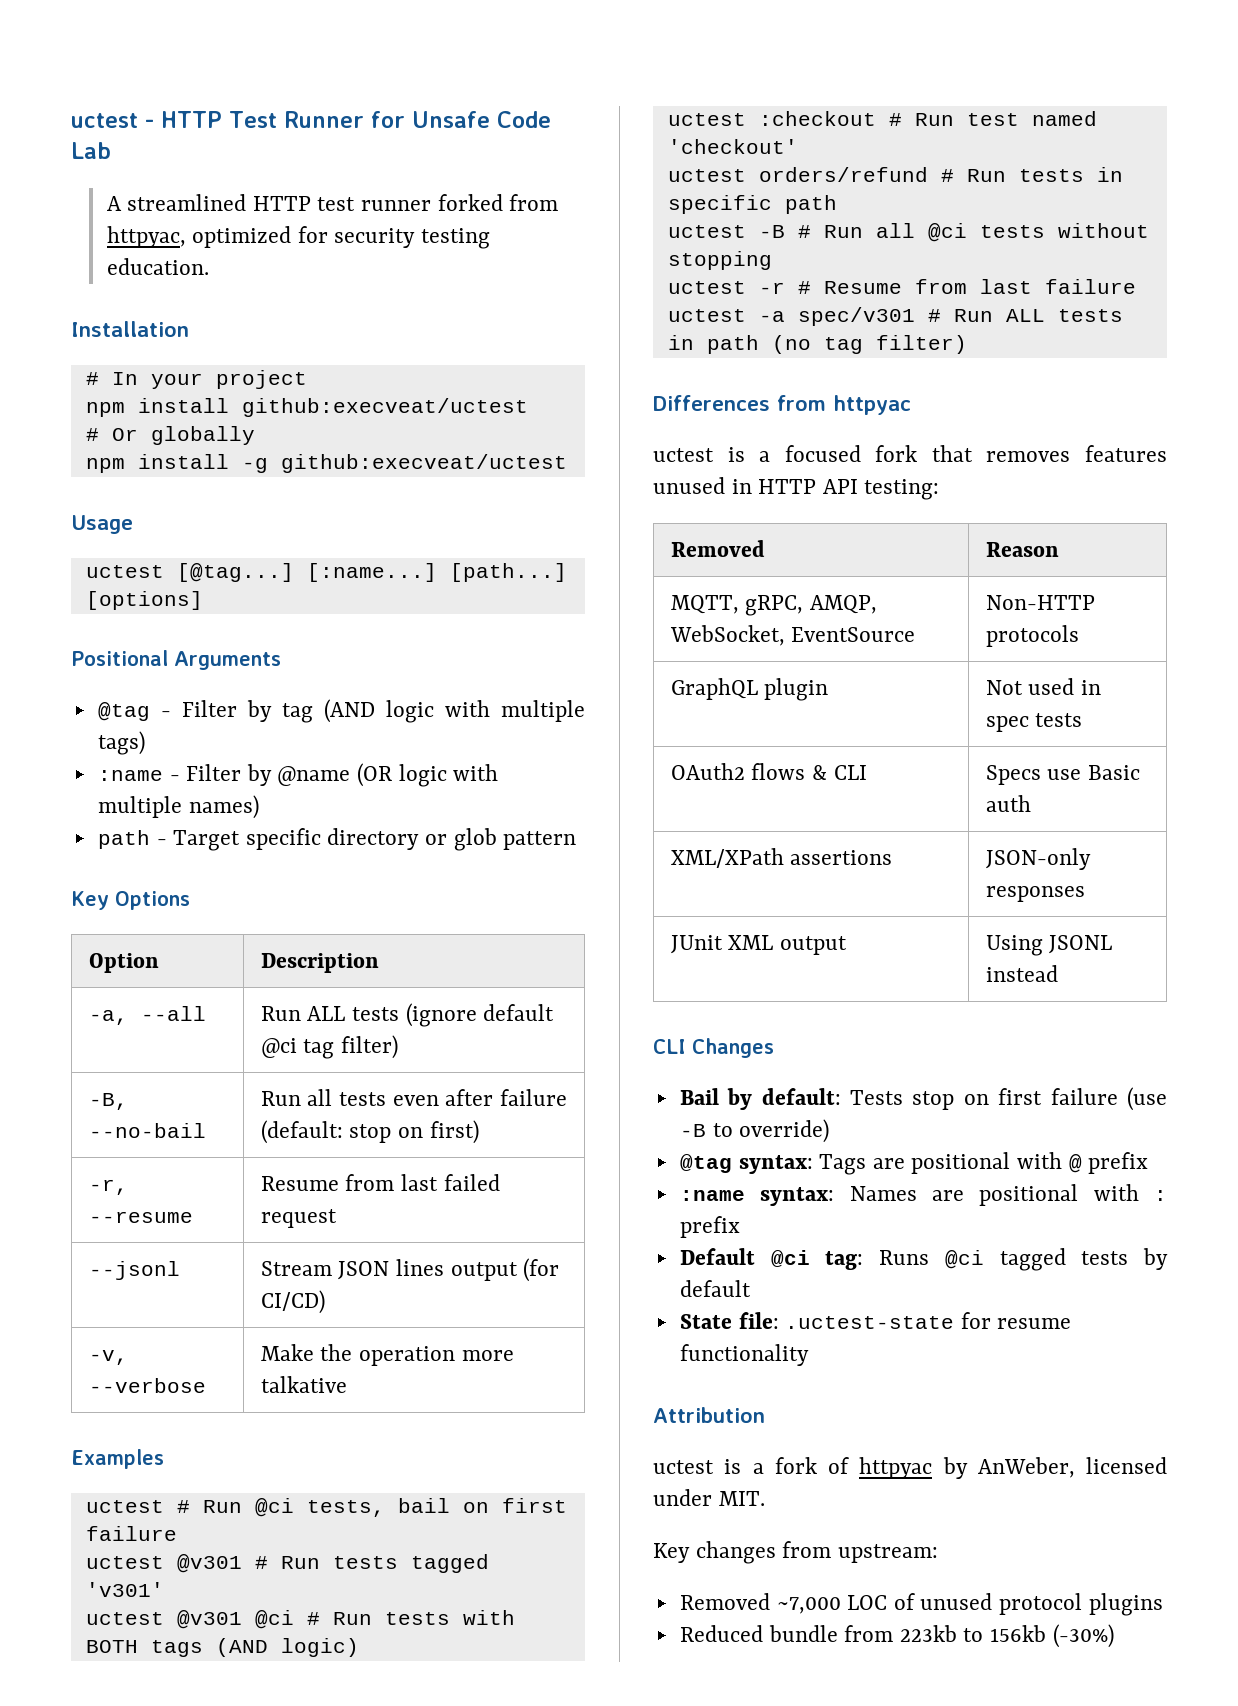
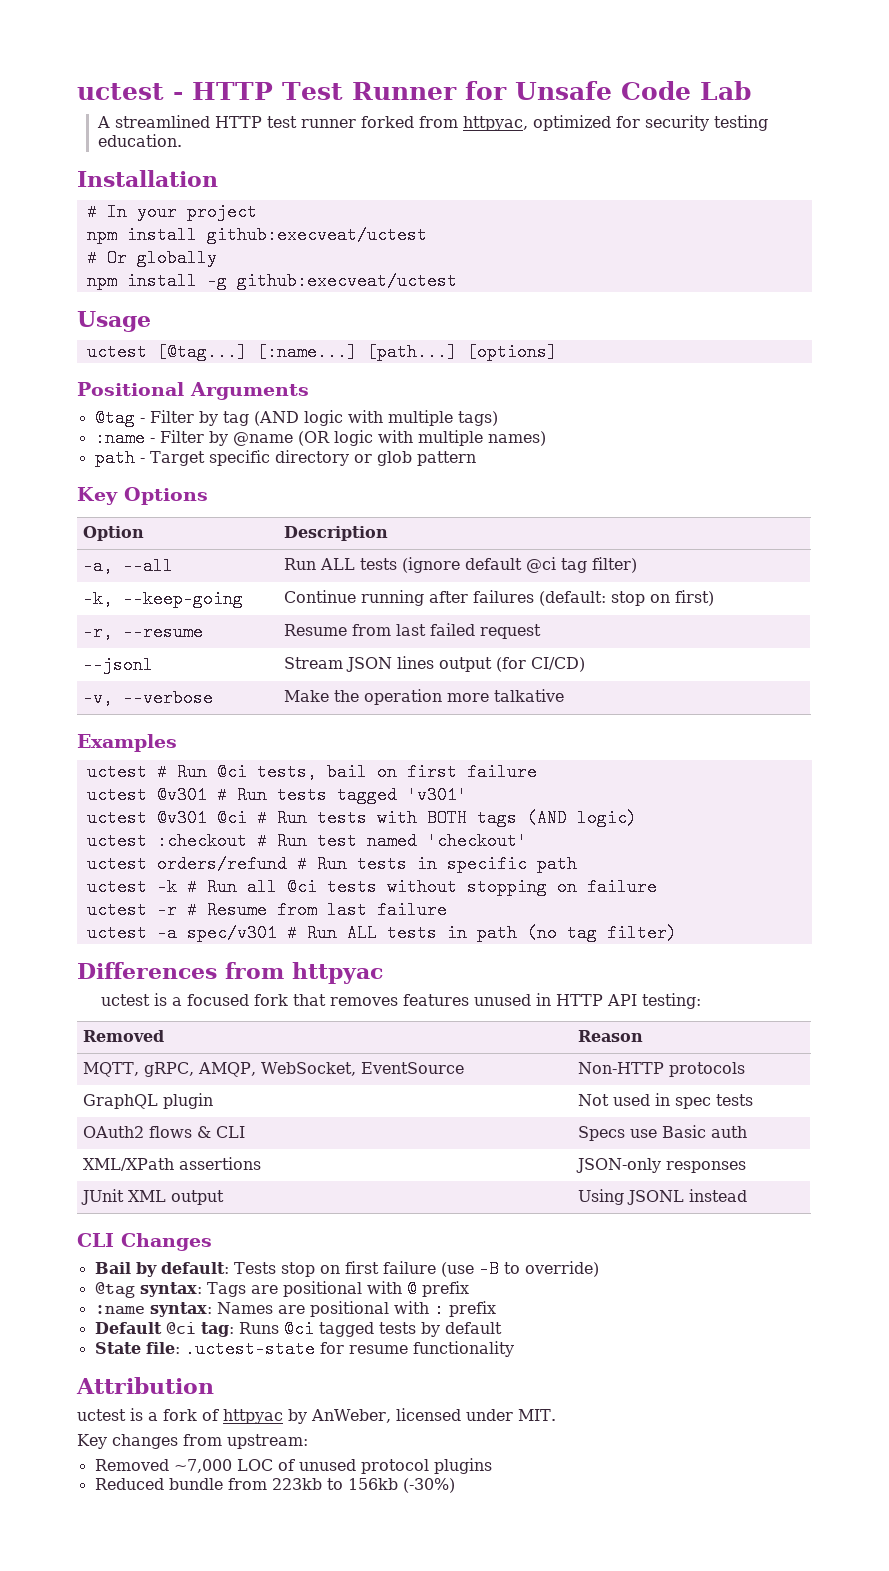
[88,1093,128,1110] [88,1123,206,1138] [260,1089,567,1106] -B, --no-bail | Run all tests even after failure -> [83,590,244,608] [284,590,535,606] -k, --keep-going | Continue running after failures
[758,225,785,238] -B -> [156,878,177,896] -k
(772, 260) none -> [556,878,657,896] on failure

